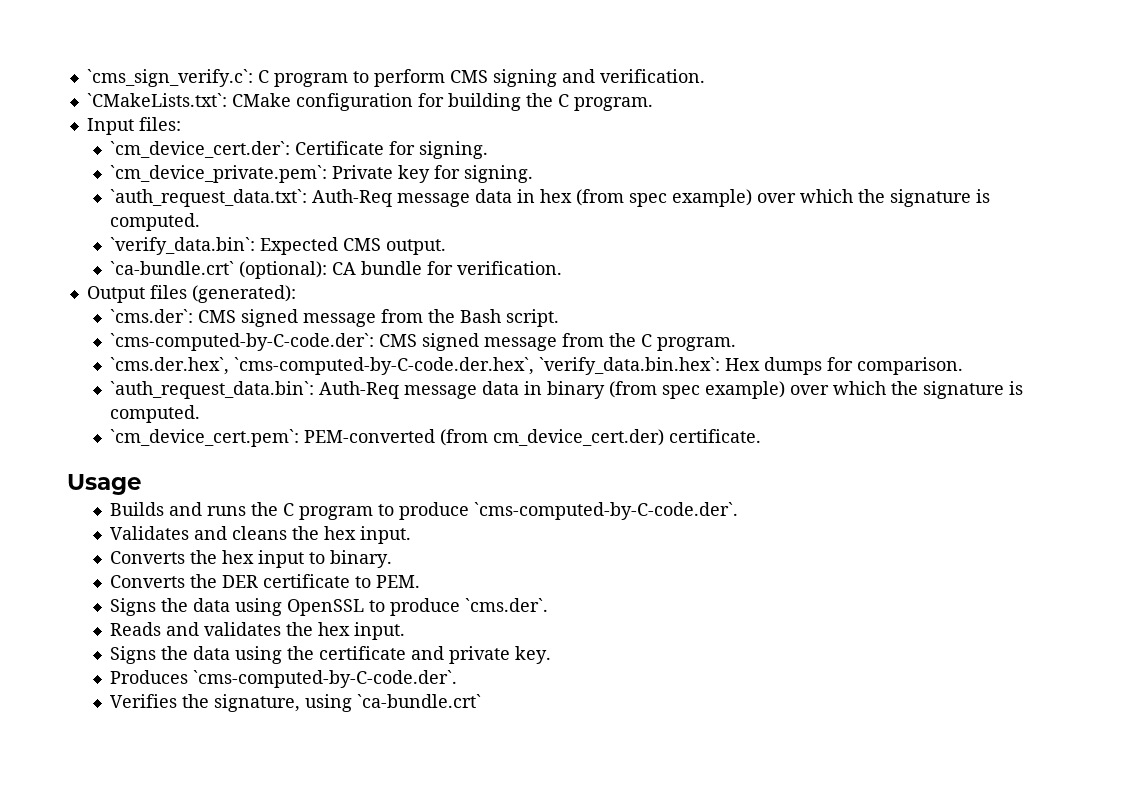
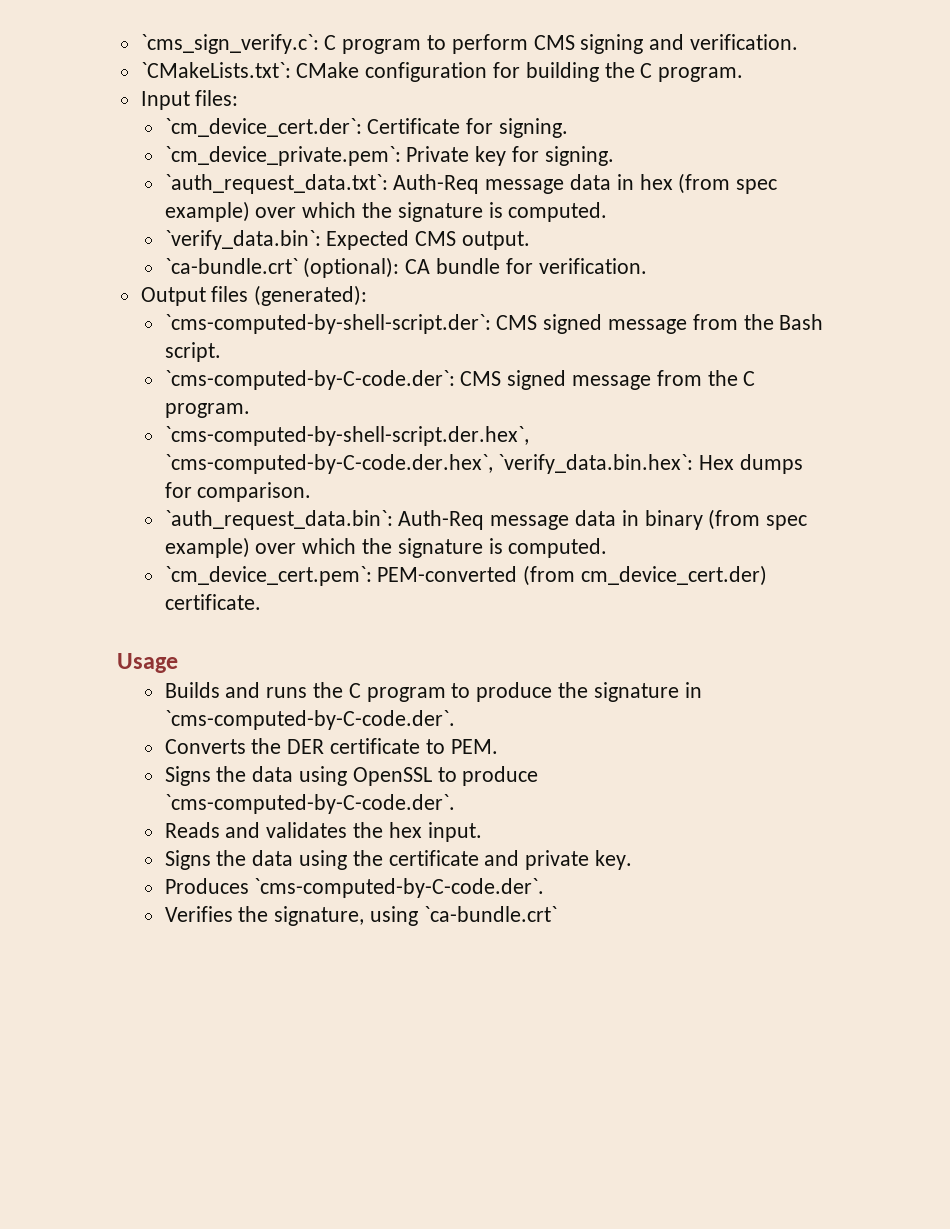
[109,309,193,323] `cms.der`: -> [164,314,491,334] `cms-computed-by-shell-script.der`:
[109,357,229,375] `cms.der.hex`, -> [164,426,529,446] `cms-computed-by-shell-script.der.hex`,
[473,502,738,520] [109,526,411,544] [109,550,392,568] `cms-computed-by-C-code.der`. // Validates and cleans the hex input. // Converts the hex input to binary. -> [558,682,702,702] [164,710,455,730] the signature in `cms-computed-by-C-code.der`.
[464,598,548,612] `cms.der`. -> [164,794,455,814] `cms-computed-by-C-code.der`.

